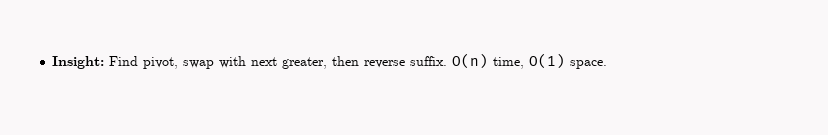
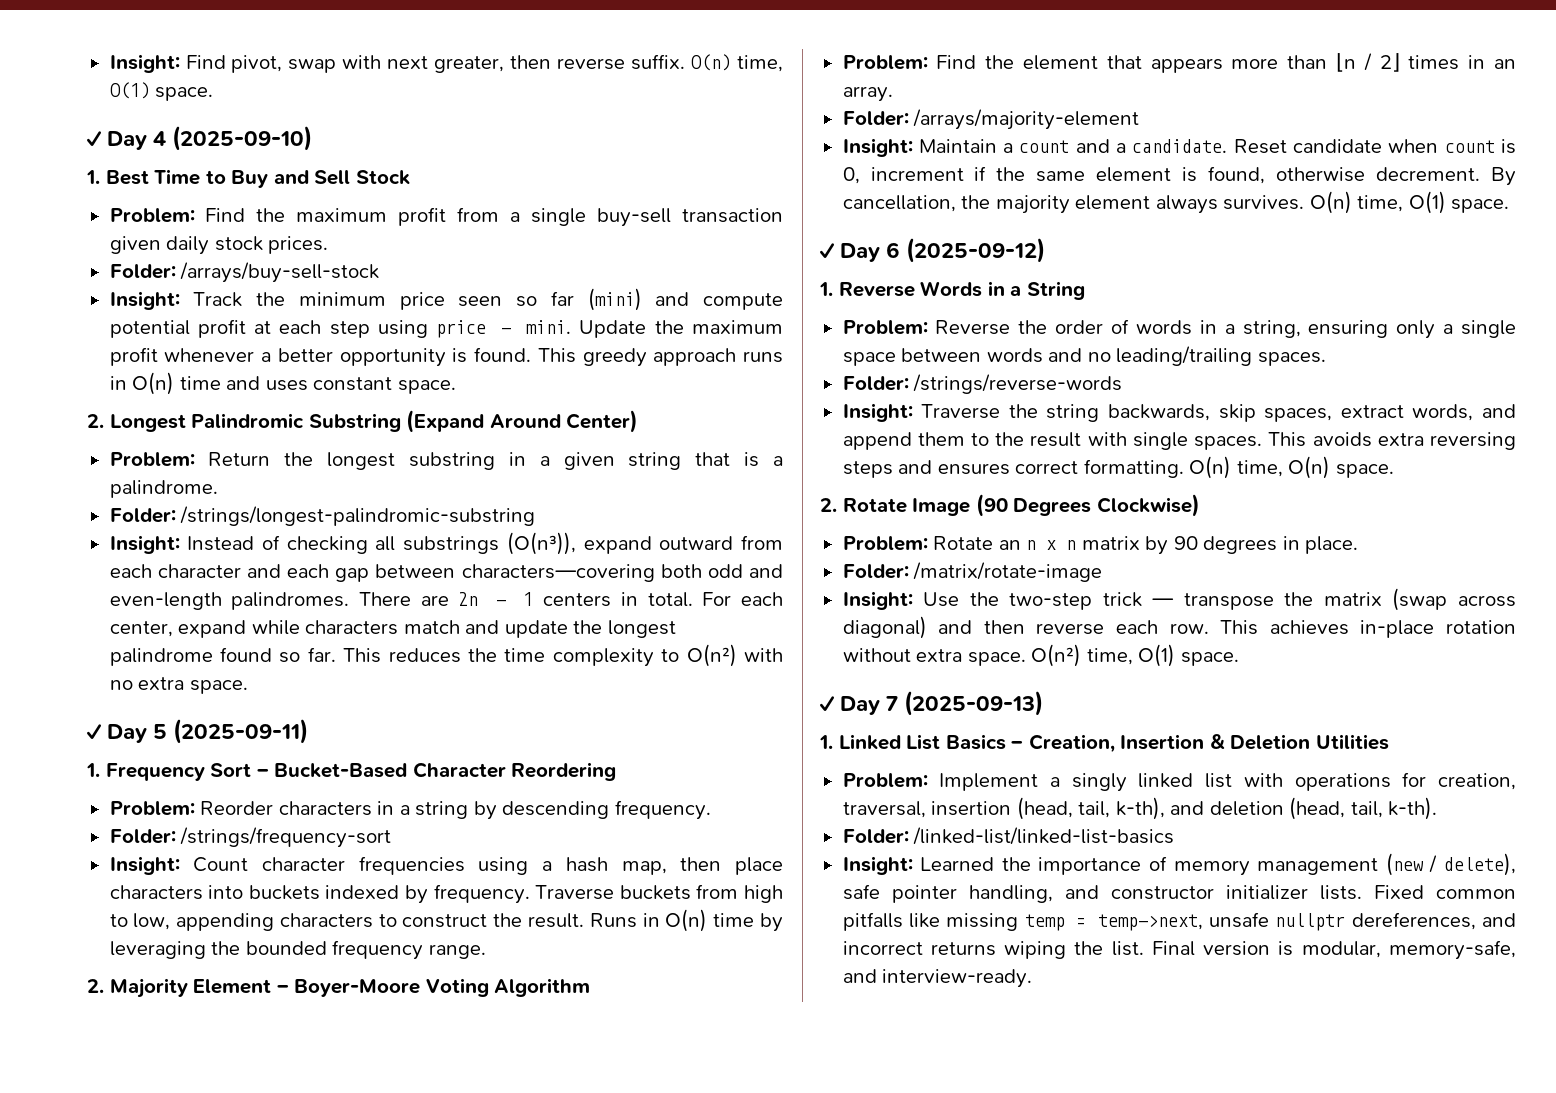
(608, 64) none -> [87,126,313,151] [86,169,410,188] [109,207,784,227] [109,236,329,255] [109,262,380,283] [109,288,783,311] [109,319,783,338] [109,347,783,367] [109,372,456,395] [87,410,639,433] [109,452,784,470] [109,480,218,498] [109,506,536,526] [109,532,784,555] [109,564,784,582] [109,592,784,610] [109,620,676,638] [109,644,784,667] [109,677,248,694] [87,719,309,744] [86,762,617,781] [109,800,711,820] [109,827,392,848] [109,856,784,875] [109,884,784,904] [109,909,784,932] [109,940,486,960] [87,978,591,998] [842,53,1516,73] [842,86,893,102] [842,109,1140,130] [842,138,1516,157] [842,166,1516,186] [842,191,1510,214] [820,238,1046,263] [819,281,1085,300] [842,319,1517,339] [842,346,1326,366] [842,374,1123,394] [842,403,1517,422] [842,432,1517,450] [842,456,1394,479] [820,494,1200,517] [842,536,1359,555] [842,562,1103,582] [842,588,1516,611] [842,616,1516,639] [842,644,1239,667] [820,691,1044,716] [819,734,1389,753] [842,772,1517,792] [842,797,1438,820] [842,827,1175,845] [842,853,1517,876] [842,884,1516,903] [842,912,1516,931] [842,940,1516,960] [842,969,1033,988] // ✓ Day 4 (2025-09-10) // 1. Best Time to Buy and Sell Stock // Problem: Find the maximum profit from a single buy-sell transaction given daily stock prices. // Folder: /arrays/buy-sell-stock // Insight: Track the minimum price seen so far (mini) and compute potential profit at each step using price - mini. Update the maximum profit whenever a better opportunity is found. This greedy approach runs in O(n) time and uses constant space. // 2. Longest Palindromic Substring (Expand Around Center) // Problem: Return the longest substring in a given string that is a palindrome. // Folder: /strings/longest-palindromic-substring // Insight: Instead of checking all substrings (O(n³)), expand outward from each character and each gap between characters—covering both odd and even-length palindromes. There are 2n - 1 centers in total. For each center, expand while characters match and update the longest palindrome found so far. This reduces the time complexity to O(n²) with no extra space. // ✓ Day 5 (2025-09-11) // 1. Frequency Sort – Bucket-Based Character Reordering // Problem: Reorder characters in a string by descending frequency. // Folder: /strings/frequency-sort // Insight: Count character frequencies using a hash map, then place characters into buckets indexed by frequency. Traverse buckets from high to low, appending characters to construct the result. Runs in O(n) time by leveraging the bounded frequency range. // 2. Majority Element – Boyer-Moore Voting Algorithm // Problem: Find the element that appears more than ⌊n / 2⌋ times in an array. // Folder: /arrays/majority-element // Insight: Maintain a count and a candidate. Reset candidate when count is 0, increment if the same element is found, otherwise decrement. By cancellation, the majority element always survives. O(n) time, O(1) space. // ✓ Day 6 (2025-09-12) // 1. Reverse Words in a String // Problem: Reverse the order of words in a string, ensuring only a single space between words and no leading/trailing spaces. // Folder: /strings/reverse-words // Insight: Traverse the string backwards, skip spaces, extract words, and append them to the result with single spaces. This avoids extra reversing steps and ensures correct formatting. O(n) time, O(n) space. // 2. Rotate Image (90 Degrees Clockwise) // Problem: Rotate an n x n matrix by 90 degrees in place. // Folder: /matrix/rotate-image // Insight: Use the two-step trick — transpose the matrix (swap across diagonal) and then reverse each row. This achieves in-place rotation without extra space. O(n²) time, O(1) space. // ✓ Day 7 (2025-09-13) // 1. Linked List Basics – Creation, Insertion & Deletion Utilities // Problem: Implement a singly linked list with operations for creation, traversal, insertion (head, tail, k-th), and deletion (head, tail, k-th). // Folder: /linked-list/linked-list-basics // Insight: Learned the importance of memory management (new / delete), safe pointer handling, and constructor initializer lists. Fixed common pitfalls like missing temp = temp->next, unsafe nullptr dereferences, and incorrect returns wiping the list. Final version is modular, memory-safe, and interview-ready.

